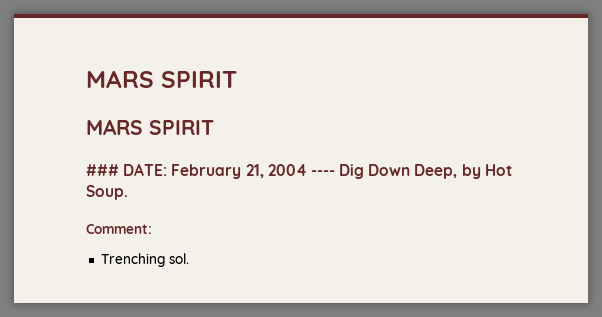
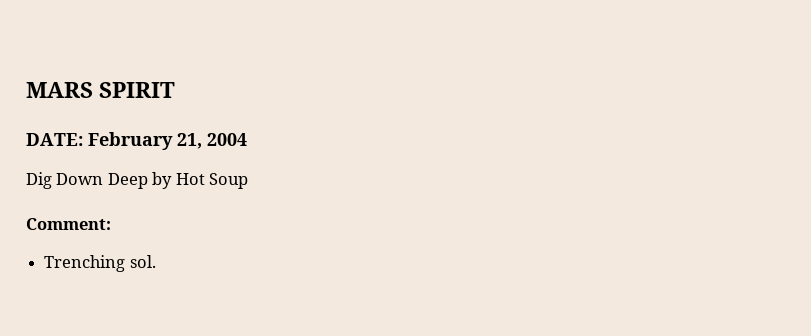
[86,70,237,88] [86,119,214,135] [86,164,119,176] MARS SPIRIT // MARS SPIRIT // ### -> [26,82,176,98] MARS SPIRIT //
[310,170,335,176] ---- -> (247, 139) //
[414,164,458,179] Deep, -> [107,173,148,189] Deep
[86,185,128,200] Soup. -> [209,173,249,189] Soup

